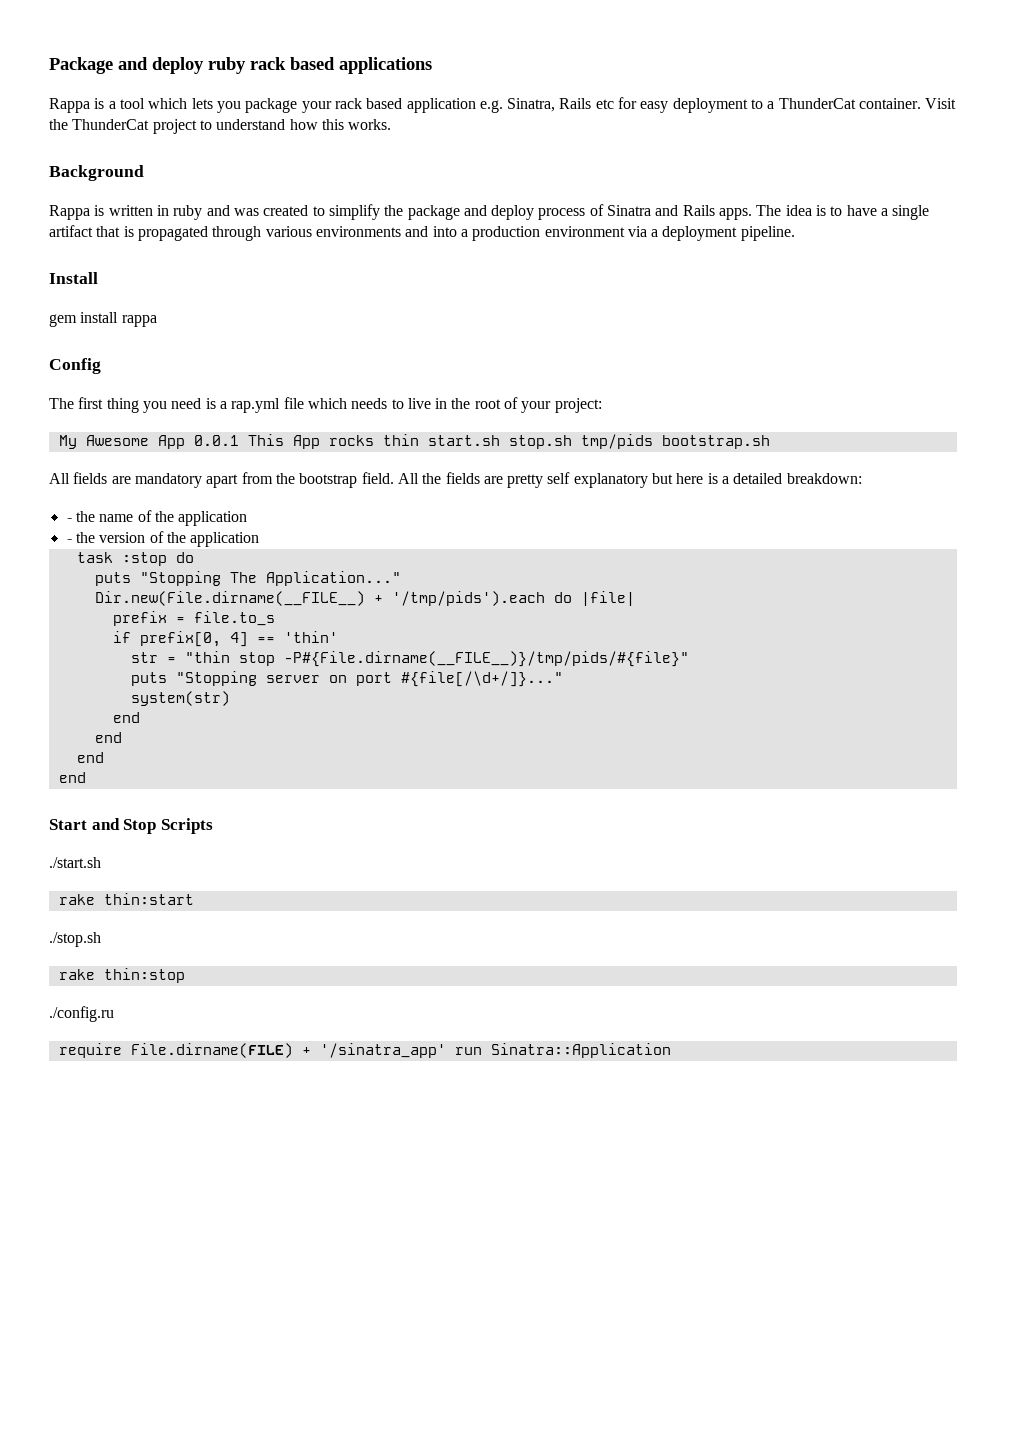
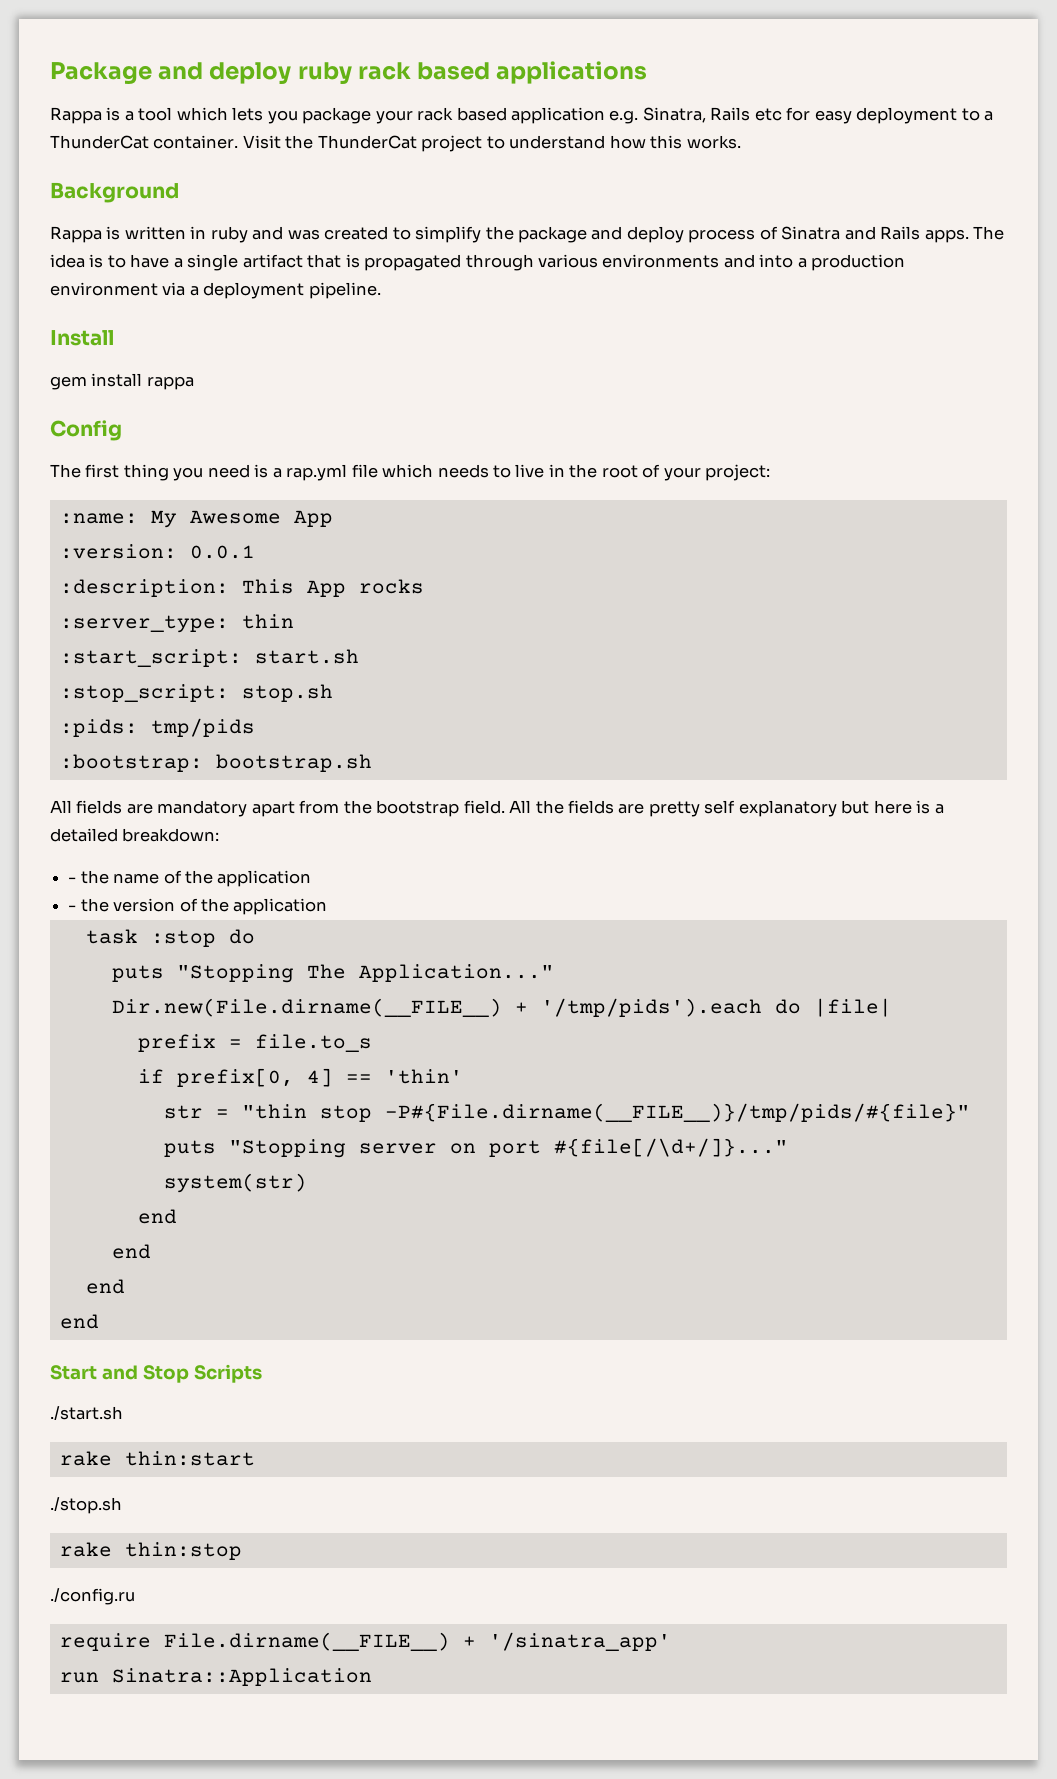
(602, 405) none -> [59,513,138,524] :name:
(185, 442) none -> [59,544,177,559] // :version:
(239, 440) none -> [59,579,229,597] // :description:
(374, 440) none -> [59,615,229,633] // :server_type:
(419, 440) none -> [59,649,242,667] // :start_script:
(500, 440) none -> [59,684,229,702] // :stop_script:
(572, 442) none -> [59,719,138,737] // :pids:
(653, 441) none -> [59,754,203,772] // :bootstrap:
[130,1043,293,1058] File.dirname(FILE) -> [163,1632,450,1651] File.dirname(__FILE__)
(446, 1050) none -> (671, 1641) //

